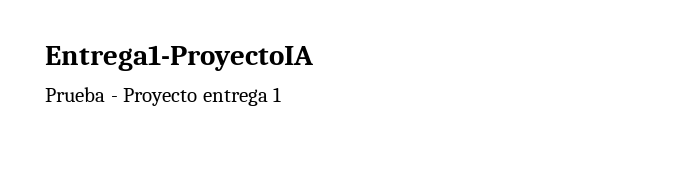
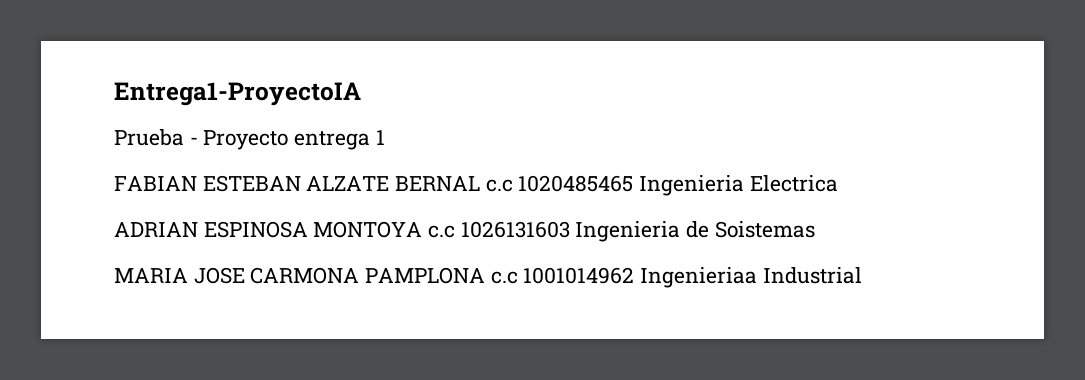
(282, 94) none -> [114,175,838,196] [114,221,815,242] [114,267,862,288] // FABIAN ESTEBAN ALZATE BERNAL c.c 1020485465 Ingenieria Electrica // ADRIAN ESPINOSA MONTOYA c.c 1026131603 Ingenieria de Soistemas // MARIA JOSE CARMONA PAMPLONA c.c 1001014962 Ingenieriaa Industrial

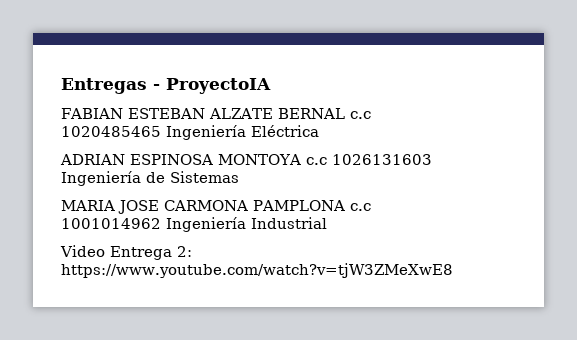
[114,82,361,106] [114,129,385,150] Entrega1-ProyectoIA // Prueba - Proyecto entrega 1 -> [61,78,271,94] Entregas - ProyectoIA
[639,175,838,196] Ingenieria Electrica -> [166,125,319,140] Ingeniería Eléctrica
[575,221,815,242] Ingenieria de Soistemas -> [61,171,239,186] Ingeniería de Sistemas
[640,267,758,288] Ingenieriaa -> [166,217,246,232] Ingeniería
(862, 275) none -> [60,245,192,260] [61,263,453,278] // Video Entrega 2: https://www.youtube.com/watch?v=tjW3ZMeXwE8

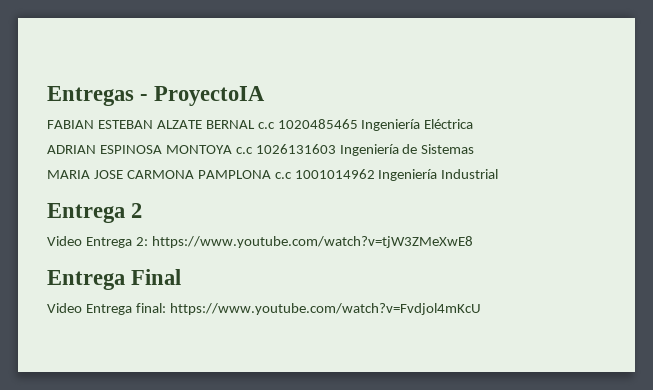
(327, 223) none -> [47,203,143,223] // Entrega 2
(453, 270) none -> [47,269,182,290] [47,303,481,315] // Entrega Final // Video Entrega final: https://www.youtube.com/watch?v=Fvdjol4mKcU

